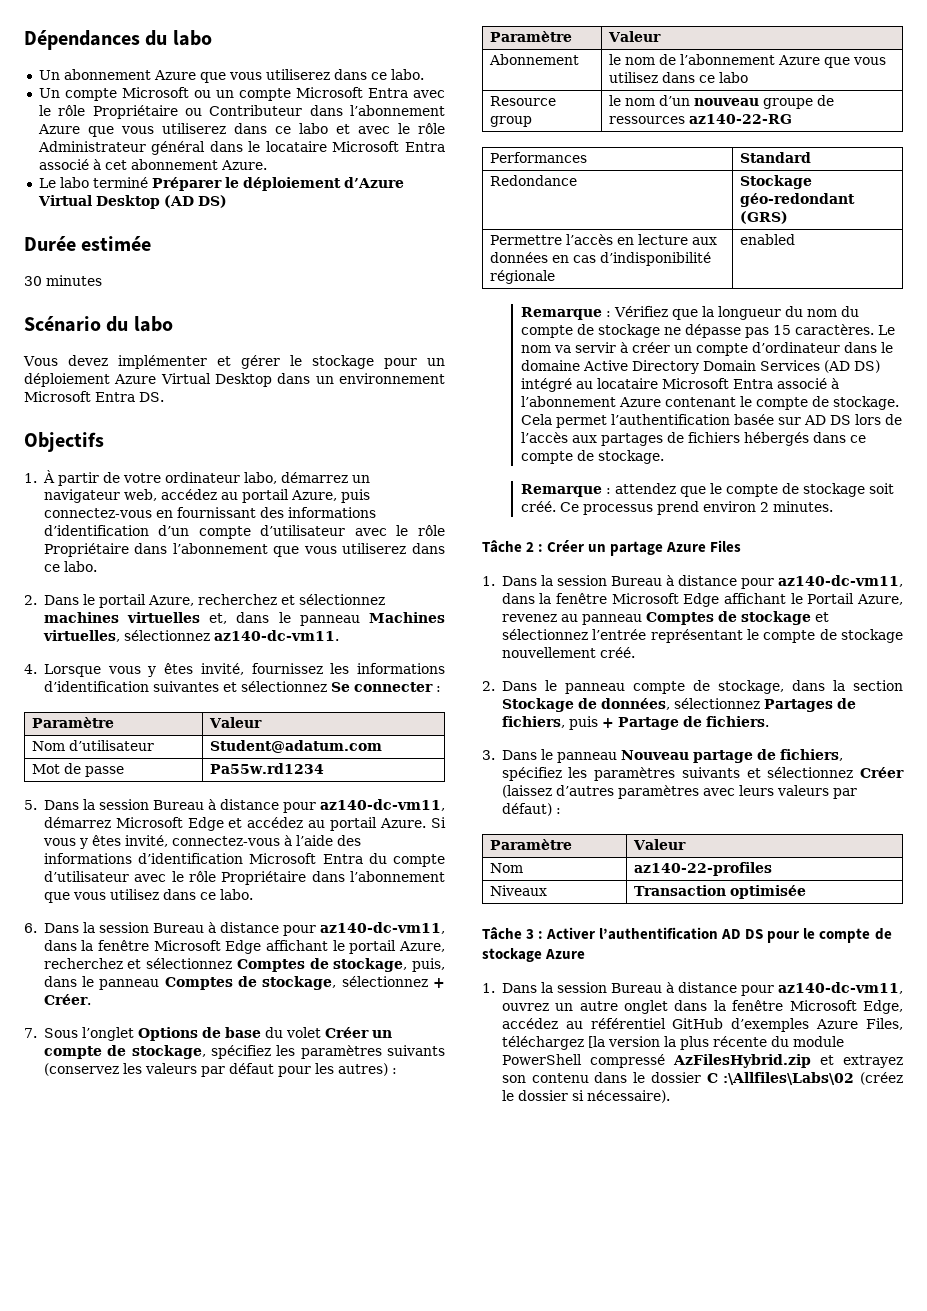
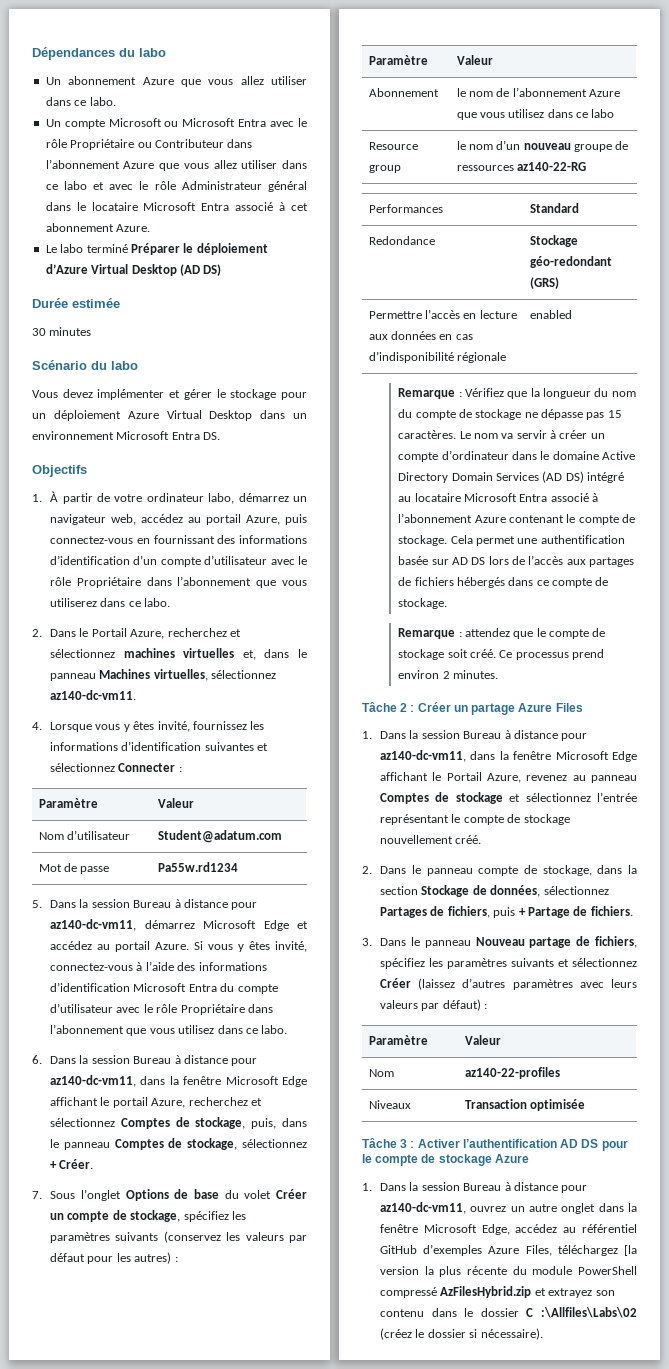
[265,69,330,80] utiliserez -> [240,76,307,85] allez utiliser
[215,88,291,101] un compte -> (179, 124) none
[161,123,226,134] utiliserez -> [213,160,278,169] allez utiliser
[98,594,146,608] portail -> [91,628,127,637] Portail
[330,682,433,692] Se connecter -> [118,763,176,772] Connecter
[610,414,730,425] l’authentification -> [517,535,625,544] une authentification

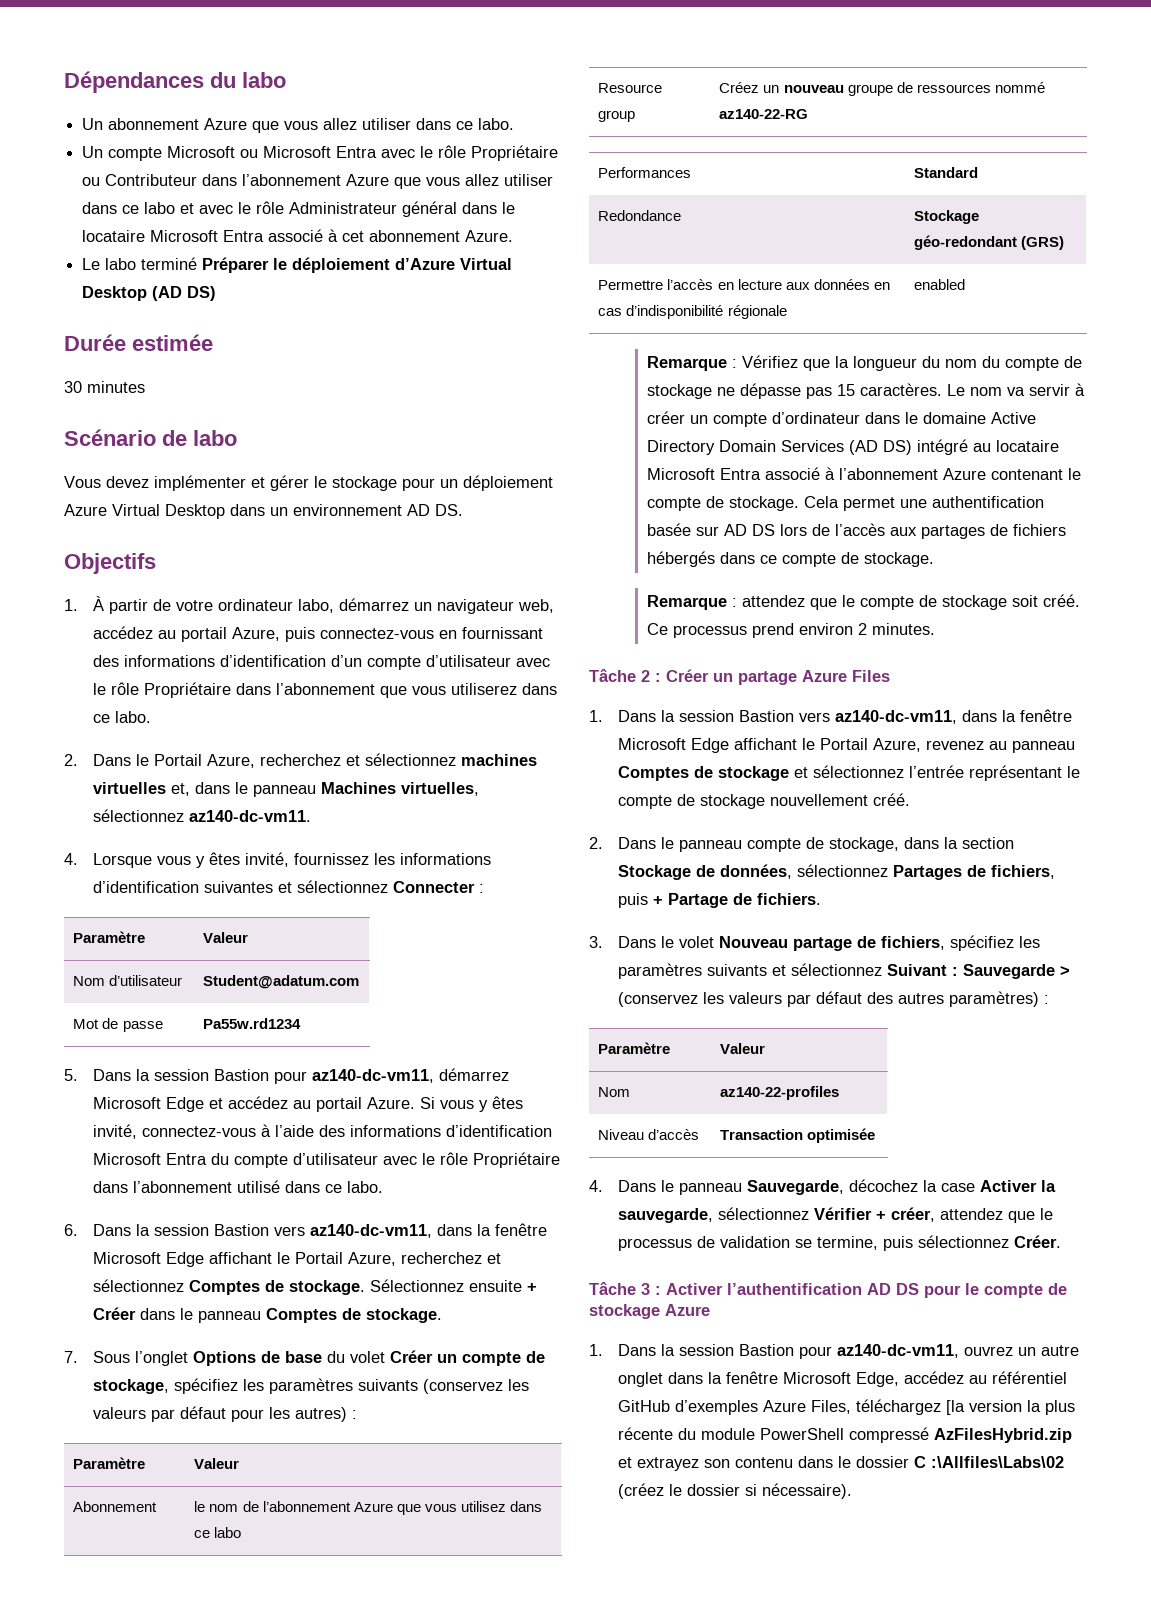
[91,361,107,370] du -> [162,430,187,446] de
[116,431,200,440] Microsoft Entra -> [407,504,430,516] AD
[133,899,228,908] Bureau à distance -> [213,1069,269,1081] Bastion
[126,1025,215,1036] que vous utilisez -> [236,1180,280,1193] utilisé
[133,1055,258,1066] [50,1075,307,1087] [50,1097,148,1108] Bureau à distance pour az140-dc-vm11, dans la fenêtre Microsoft Edge affichant le portail -> [213,1223,547,1238] [92,1252,343,1267] Bastion vers az140-dc-vm11, dans la fenêtre Microsoft Edge affichant le Portail
[195,1117,277,1129] stockage, puis, -> [288,1279,537,1295] [92,1307,136,1320] stockage. Sélectionnez ensuite + Créer
[187,1138,307,1150] [50,1159,94,1169] stockage, sélectionnez + Créer. -> [365,1308,442,1323] stockage.
[456,140,521,150] le nom d’un -> [719,82,780,93] Créez un
(514, 168) none -> [994,82,1045,93] nommé
[463,730,588,741] Bureau à distance pour -> [738,710,830,722] Bastion vers
[424,940,471,948] panneau -> [678,936,714,948] volet
[380,978,637,990] [380,999,481,1011] Créer (laissez d’autres paramètres avec leurs valeurs par défaut) -> [886,964,1070,979] [617,991,1039,1007] Suivant : Sauvegarde > (conservez les valeurs par défaut des autres paramètres)
[368,1100,411,1109] Niveaux -> [598,1129,700,1140] Niveau d’accès
(585, 1105) none -> [589,1179,1056,1195] [617,1207,1053,1223] [617,1235,1061,1251] // 4. Dans le panneau Sauvegarde, décochez la case Activer la sauvegarde, sélectionnez Vérifier + créer, attendez que le processus de validation se termine, puis sélectionnez Créer.
[463,1182,558,1191] Bureau à distance -> [738,1344,794,1356] Bastion

